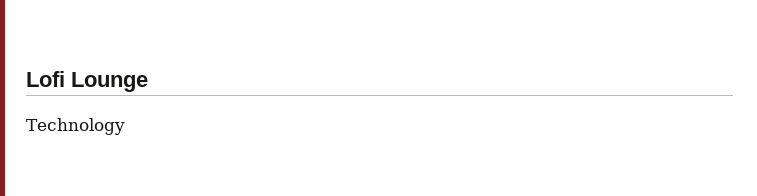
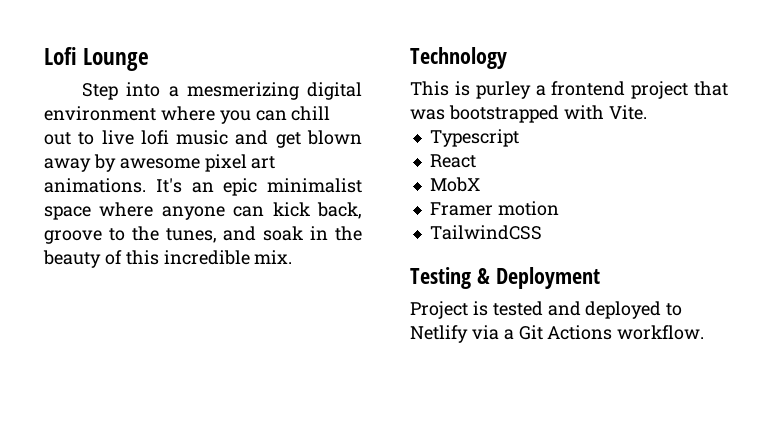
[26,118,125,135] Technology -> [82,82,362,100] [44,106,331,124] [44,130,362,148] [44,154,276,172] [44,178,362,196] [44,202,362,220] [44,226,362,244] [43,250,293,268] [410,47,507,69] [410,81,728,99] [410,105,647,123] [429,129,519,147] [429,154,476,168] [429,177,480,192] [429,201,559,216] [429,225,542,240] [410,267,600,289] [410,301,683,319] [410,325,705,343] Step into a mesmerizing digital environment where you can chill out to live lofi music and get blown away by awesome pixel art animations. It's an epic minimalist space where anyone can kick back, groove to the tunes, and soak in the beauty of this incredible mix. // Technology // This is purley a frontend project that was bootstrapped with Vite. // Typescript // React // MobX // Framer motion // TailwindCSS // Testing & Deployment // Project is tested and deployed to Netlify via a Git Actions workflow.

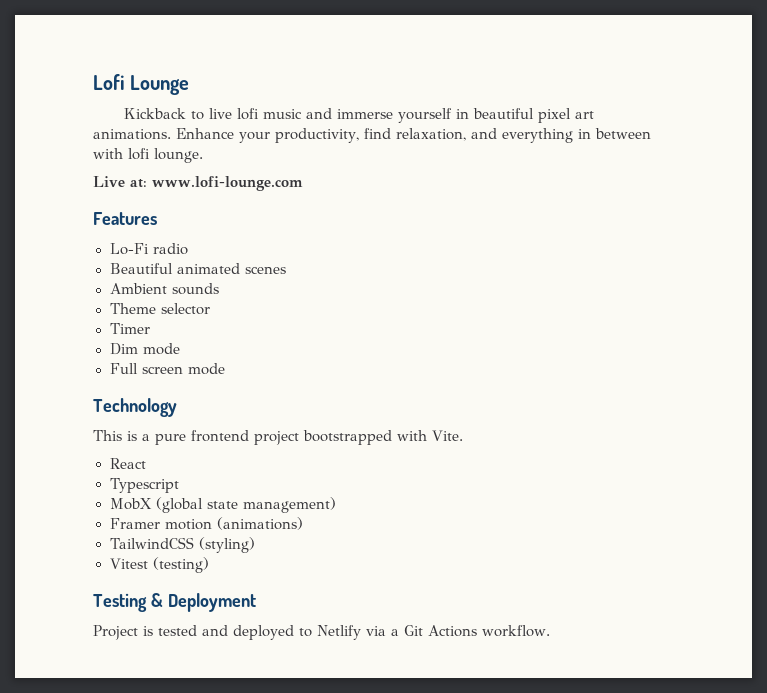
[82,82,362,100] [44,106,331,124] [44,132,71,145] Step into a mesmerizing digital environment where you can chill out -> [124,108,187,119] Kickback
[275,130,362,148] [44,154,276,172] [44,178,362,196] [44,202,362,220] [44,226,362,244] [43,250,293,268] [410,47,507,69] [410,81,728,99] [410,109,445,120] get blown away by awesome pixel art animations. It's an epic minimalist space where anyone can kick back, groove to the tunes, and soak in the beauty of this incredible mix. // Technology // This is purley a frontend project that was -> [337,108,595,123] [93,128,651,143] [93,148,203,163] [93,176,303,191] [93,212,157,225] [109,243,188,255] [109,263,286,274] [109,283,219,295] [109,303,210,315] [109,323,150,334] [109,343,180,355] [109,363,225,375] [93,398,177,417] [93,430,299,445] immerse yourself in beautiful pixel art animations. Enhance your productivity, find relaxation, and everything in between with lofi lounge. // Live at: www.lofi-lounge.com // Features // Lo-Fi radio // Beautiful animated scenes // Ambient sounds // Theme selector // Timer // Dim mode // Full screen mode // Technology // This is a pure frontend project
(647, 112) none -> [109,458,146,469] // React
[429,154,476,168] // React -> (180, 485) none
(480, 184) none -> [155,497,336,513] (global state management)
(559, 208) none -> [216,517,303,530] (animations)
(542, 232) none -> [199,537,256,553] [109,557,209,573] (styling) // Vitest (testing)

